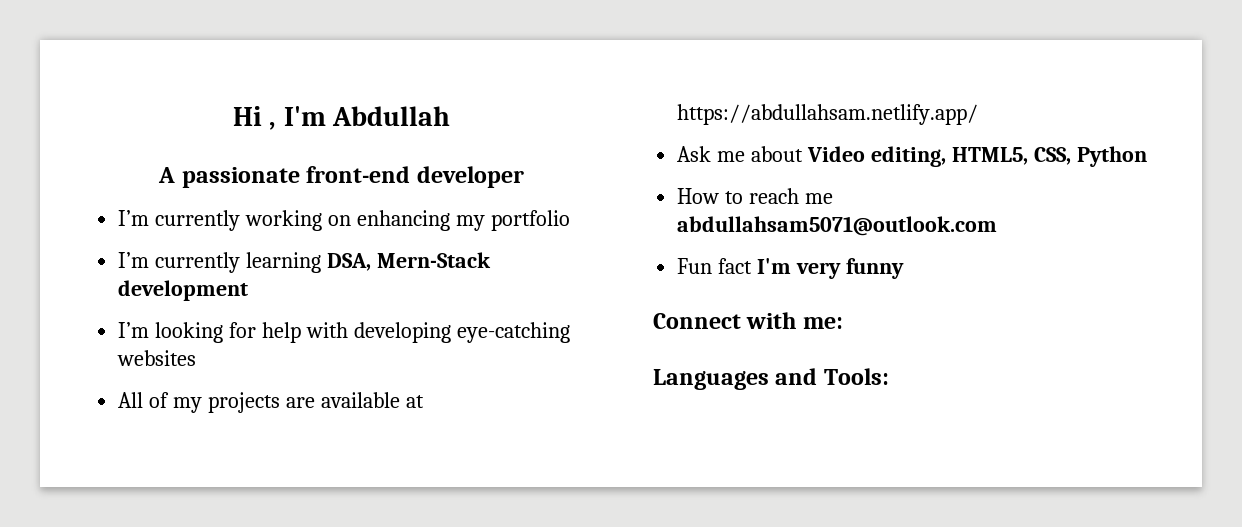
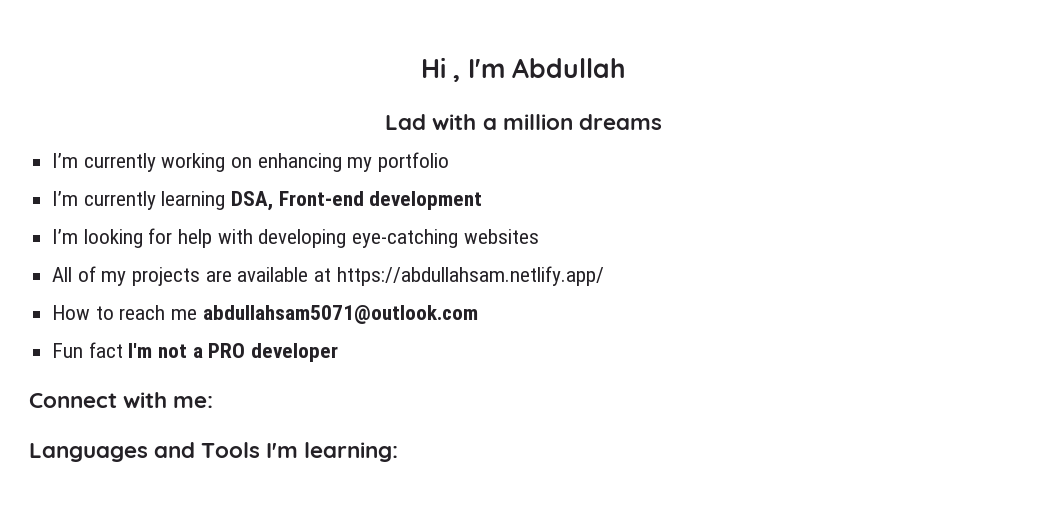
[158,166,524,188] A passionate front-end developer -> [385,114,662,130] Lad with a million dreams
[376,252,491,268] Mern-Stack -> [278,191,364,206] Front-end
[677,146,1147,167] // Ask me about Video editing, HTML5, CSS, Python -> (604, 276) none
[796,258,904,279] very funny -> [158,343,339,362] not a PRO developer
[823,368,889,385] Tools: -> [201,442,399,462] Tools I'm learning:

